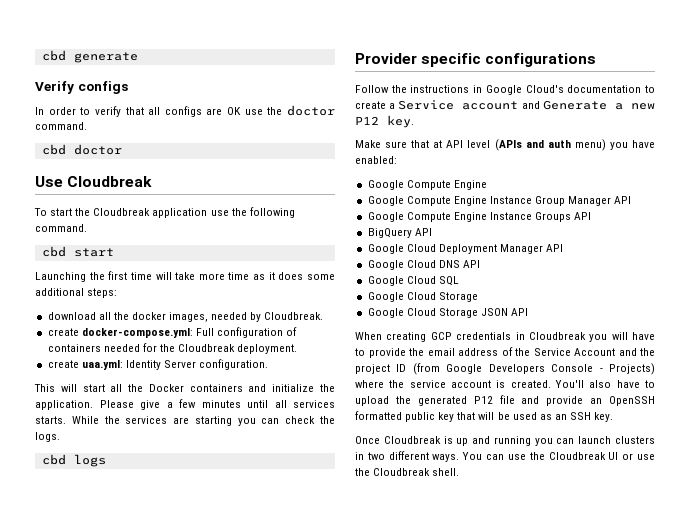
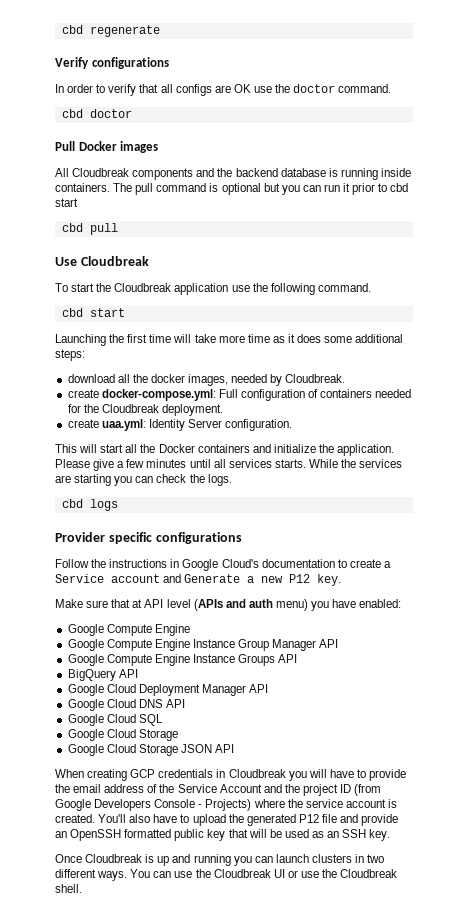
[41,50,138,63] cbd generate -> [61,25,160,37] cbd regenerate
[77,81,128,94] configs -> [91,57,169,69] configurations
(122, 149) none -> [55,141,159,153] [55,168,411,180] [55,183,409,195] [55,198,78,207] [61,223,118,235] // Pull Docker images // All Cloudbreak components and the backend database is running inside containers. The pull command is optional but you can run it prior to cbd start // cbd pull

